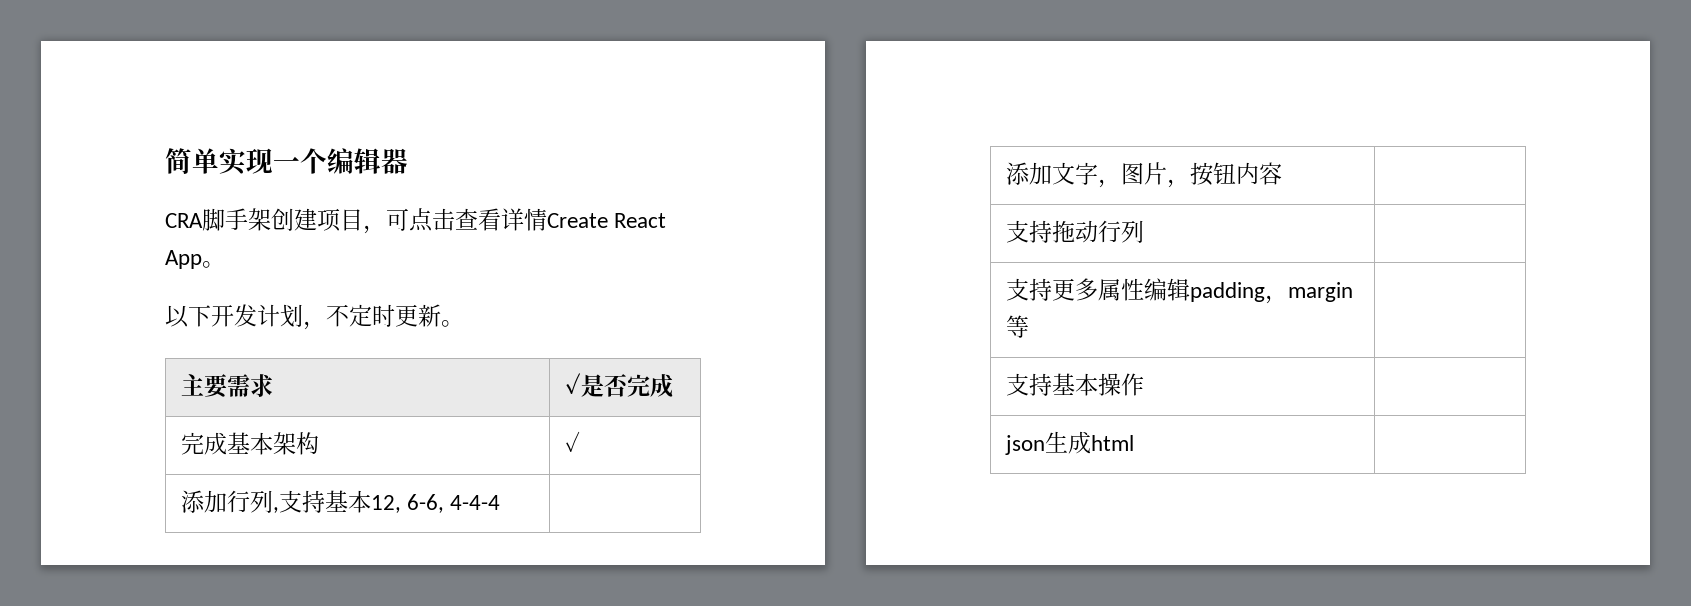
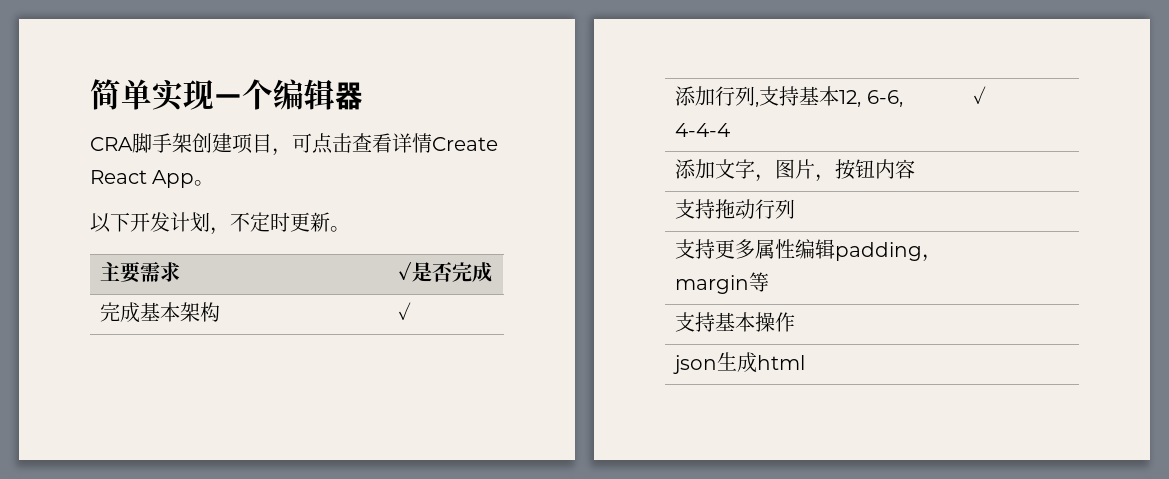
(500, 502) none -> [973,86,987,104] ✓

